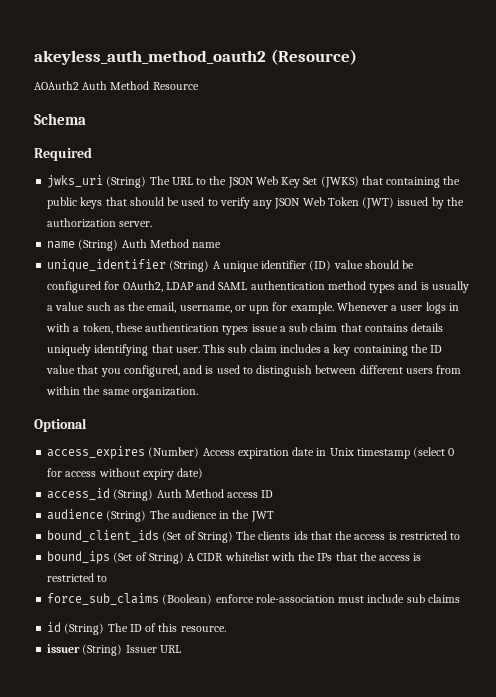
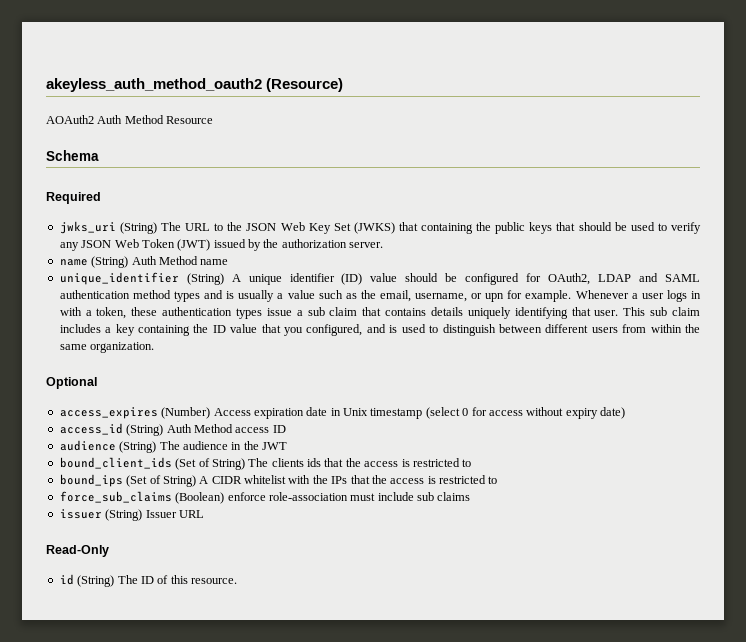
(460, 598) none -> [59,509,204,521] [46,545,109,557] // issuer (String) Issuer URL // Read-Only
[47,644,181,656] // issuer (String) Issuer URL -> (237, 581) none

